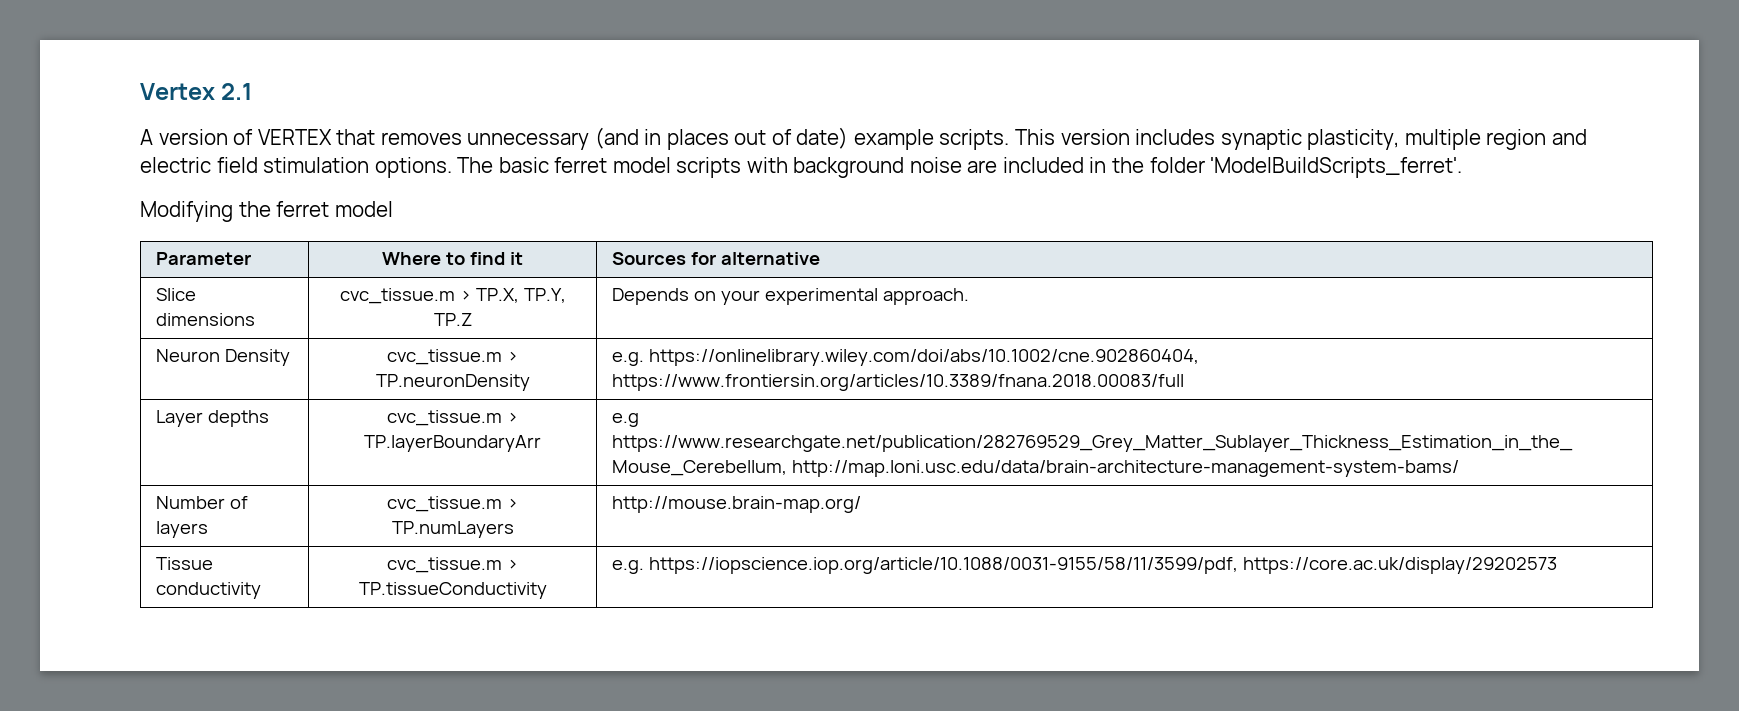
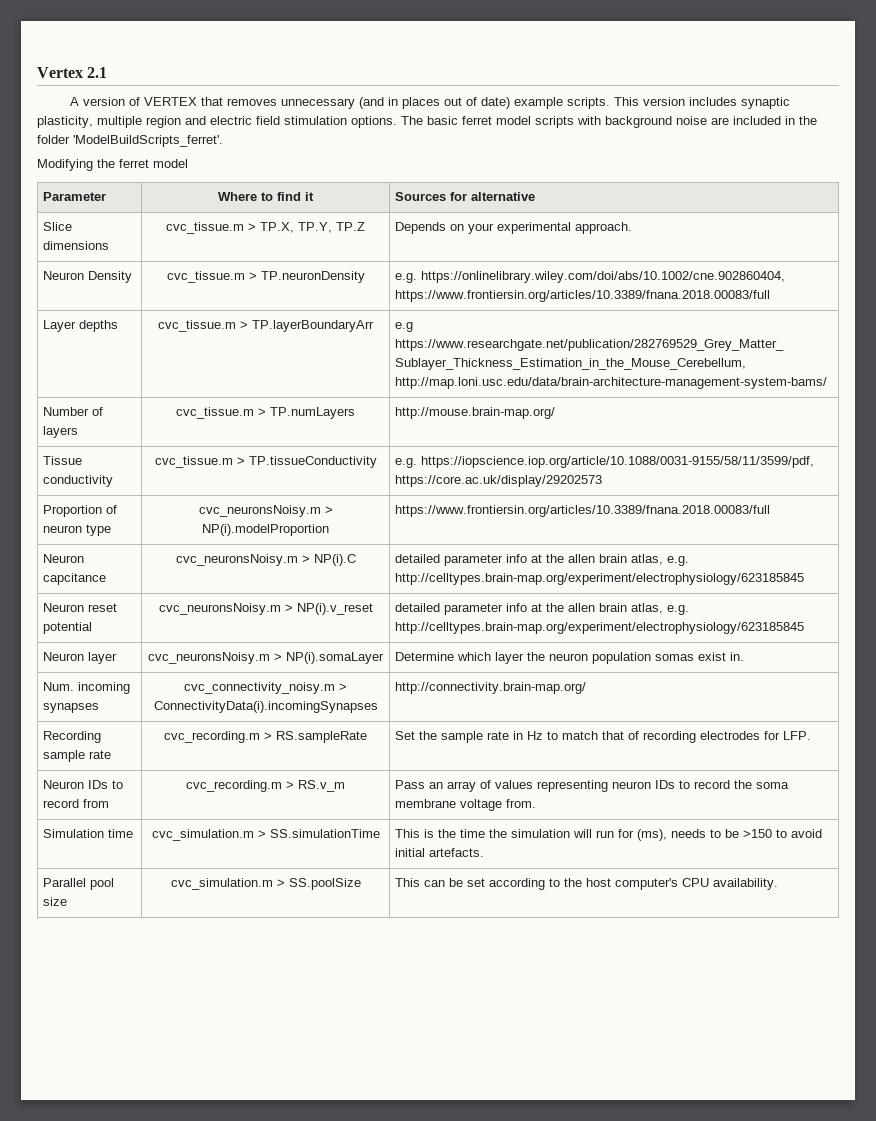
(1558, 565) none -> [43,505,118,517] [43,524,112,536] [198,505,333,517] [202,524,329,536] [395,505,771,517] [43,554,85,563] [43,573,107,585] [175,554,356,566] [395,554,690,566] [395,573,805,585] [43,603,118,612] [43,622,93,634] [158,603,373,615] [395,603,690,615] [395,622,805,634] [43,652,118,664] [148,652,384,664] [395,652,745,664] [43,682,131,694] [43,703,100,713] [184,682,347,694] [153,701,378,713] [395,682,587,694] [43,731,102,743] [43,750,112,762] [164,731,367,743] [395,731,812,743] [43,780,124,789] [43,799,110,808] [186,780,345,792] [395,780,790,792] [395,799,537,811] [43,829,134,838] [151,829,380,841] [395,829,823,841] [395,848,485,857] [43,878,115,890] [43,897,68,906] [170,878,361,890] [395,878,779,890] // Proportion of neuron type | cvc_neuronsNoisy.m > NP(i).modelProportion | https://www.frontiersin.org/articles/10.3389/fnana.2018.00083/full // Neuron capcitance | cvc_neuronsNoisy.m > NP(i).C | detailed parameter info at the allen brain atlas, e.g. http://celltypes.brain-map.org/experiment/electrophysiology/623185845 // Neuron reset potential | cvc_neuronsNoisy.m > NP(i).v_reset | detailed parameter info at the allen brain atlas, e.g. http://celltypes.brain-map.org/experiment/electrophysiology/623185845 // Neuron layer | cvc_neuronsNoisy.m > NP(i).somaLayer | Determine which layer the neuron population somas exist in. // Num. incoming synapses | cvc_connectivity_noisy.m > ConnectivityData(i).incomingSynapses | http://connectivity.brain-map.org/ // Recording sample rate | cvc_recording.m > RS.sampleRate | Set the sample rate in Hz to match that of recording electrodes for LFP. // Neuron IDs to record from | cvc_recording.m > RS.v_m | Pass an array of values representing neuron IDs to record the soma membrane voltage from. // Simulation time | cvc_simulation.m > SS.simulationTime | This is the time the simulation will run for (ms), needs to be >150 to avoid initial artefacts. // Parallel pool size | cvc_simulation.m > SS.poolSize | This can be set according to the host computer's CPU availability.

